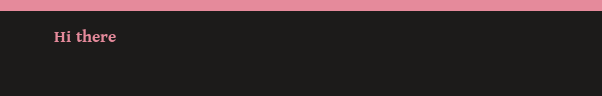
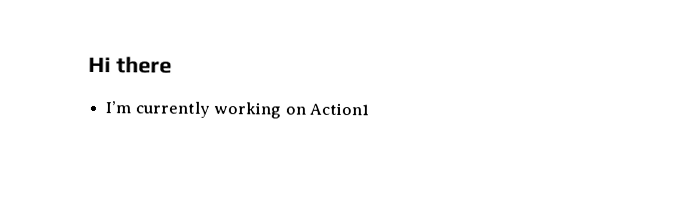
(116, 35) none -> [105,101,369,119] // I’m currently working on Action1

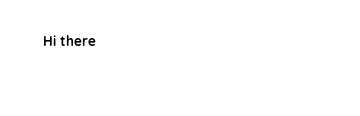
[105,101,369,119] // I’m currently working on Action1 -> (96, 40) none

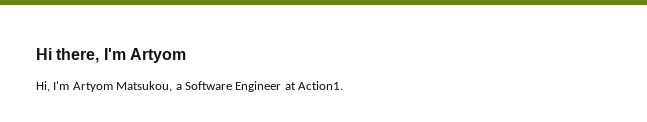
[60,35,96,46] there -> [56,48,186,63] [36,81,343,92] there, I'm Artyom // Hi, I'm Artyom Matsukou, a Software Engineer at Action1.

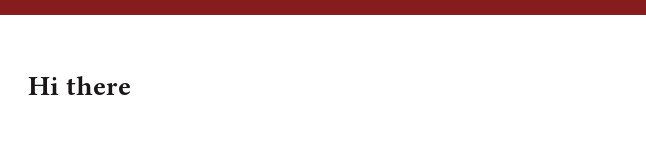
[56,48,186,63] [36,81,343,92] there, I'm Artyom // Hi, I'm Artyom Matsukou, a Software Engineer at Action1. -> [66,76,132,95] there

